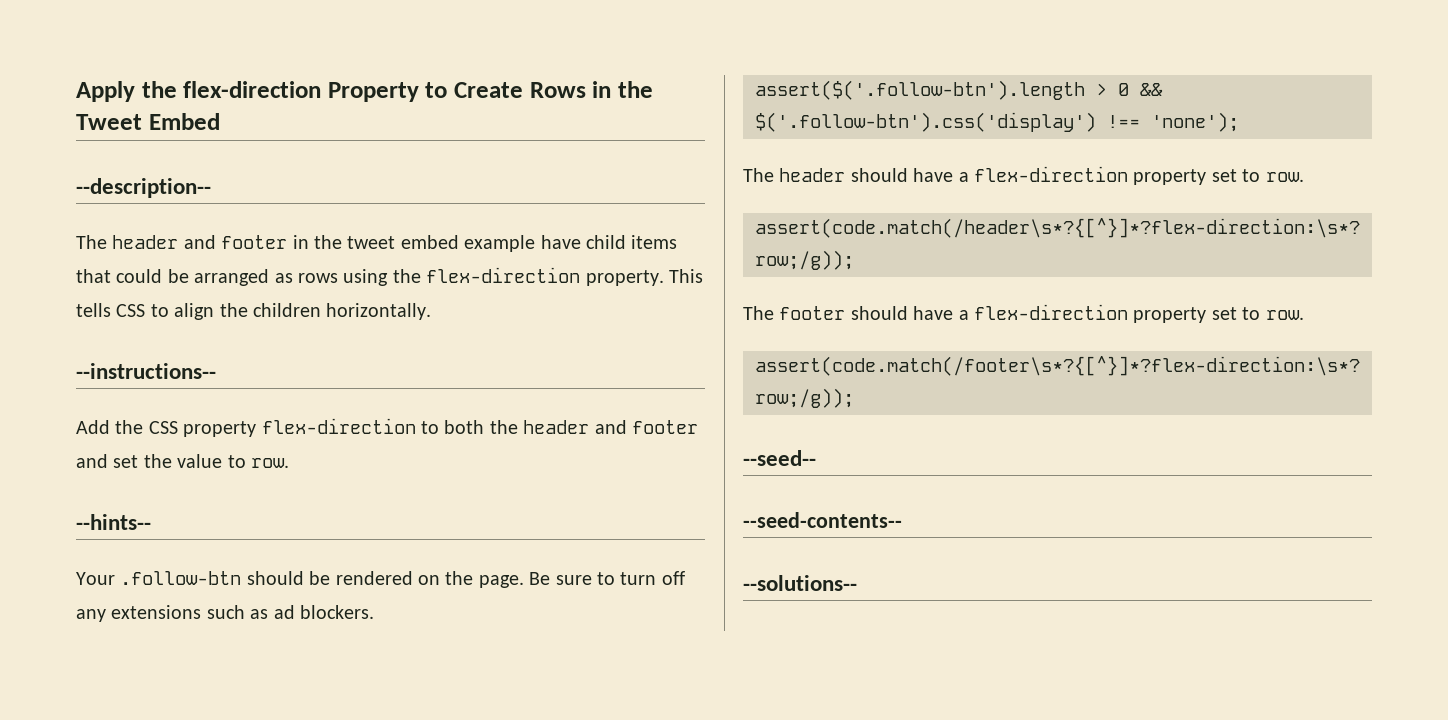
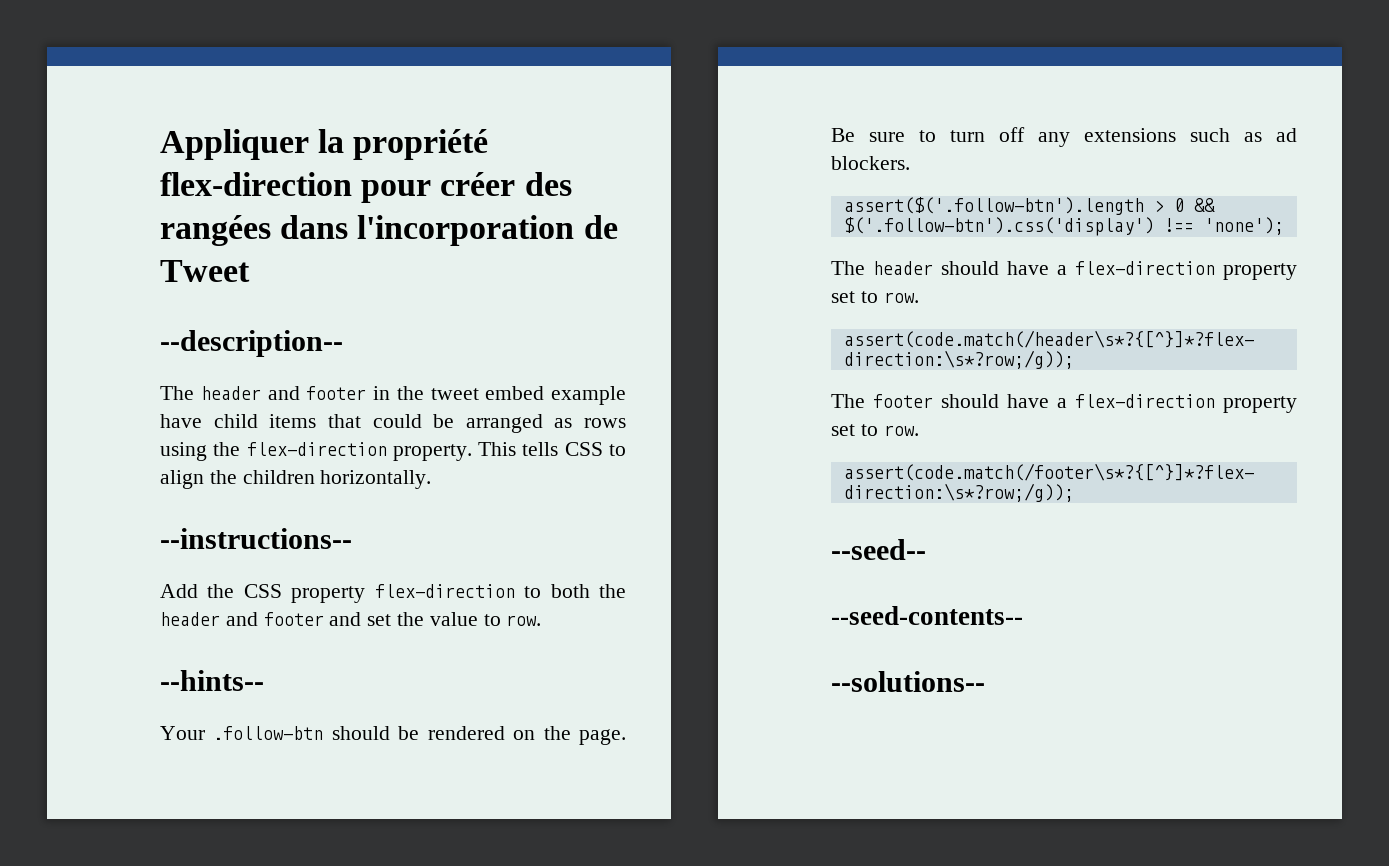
[76,81,653,102] Apply the flex-direction Property to Create Rows in the -> [160,129,489,160] [160,172,572,203] [160,215,618,246] Appliquer la propriété flex-direction pour créer des rangées dans l'incorporation de
[148,113,220,130] Embed -> (250, 271) none

